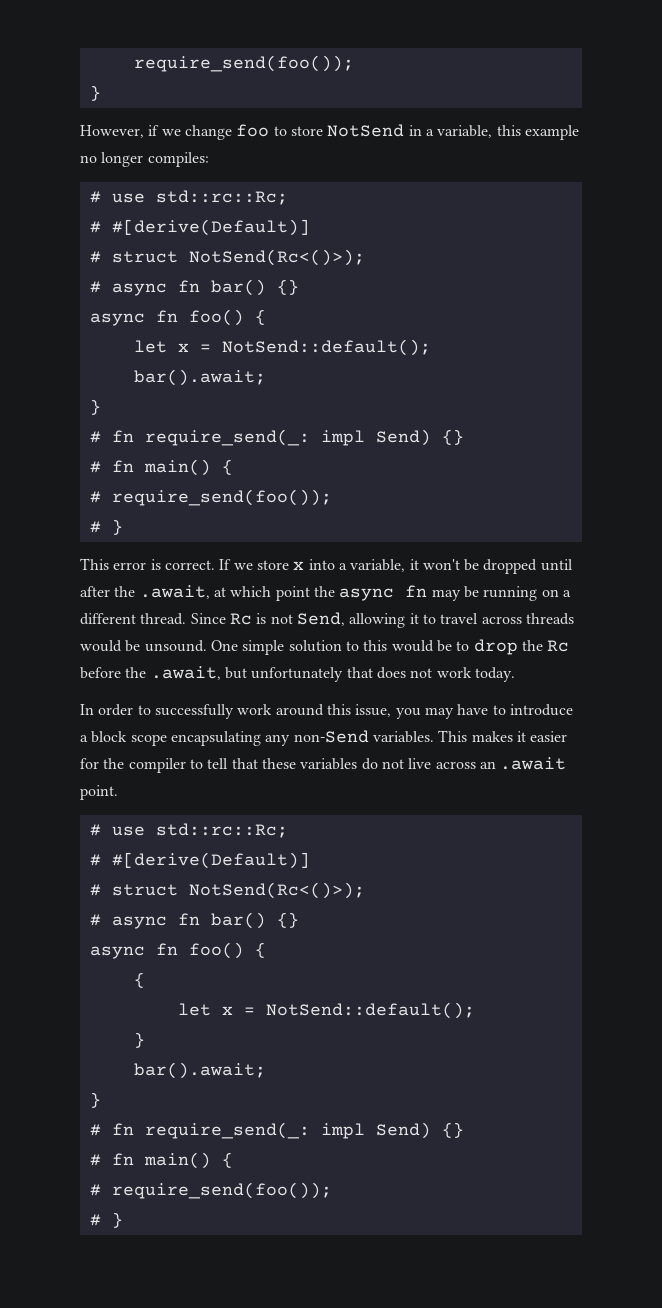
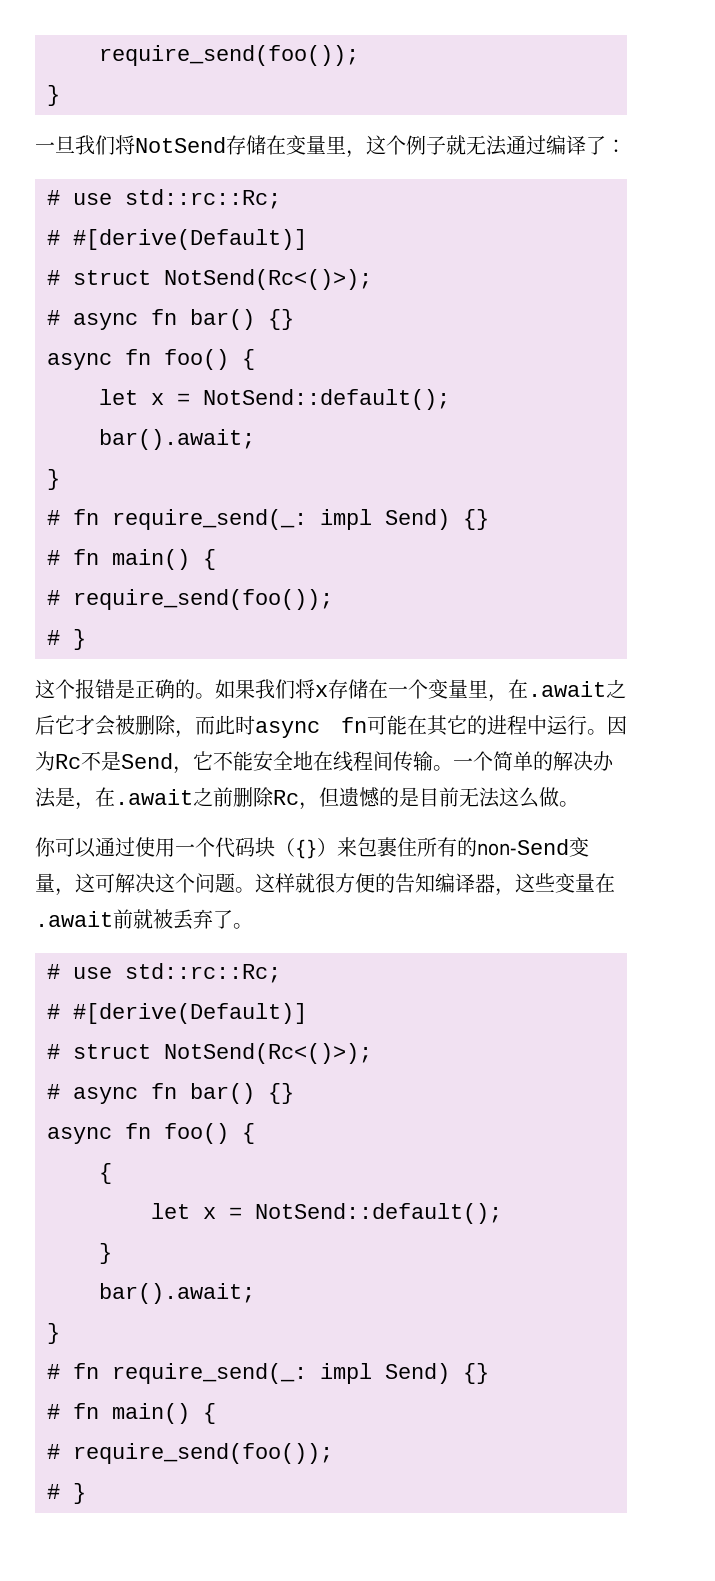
[80,124,579,140] [80,152,209,167] However, if we change foo to store NotSend in a variable, this example no longer compiles: -> [35,135,626,158] 一旦我们将NotSend存储在变量里，这个例子就无法通过编译了：
[80,558,573,574] [80,585,571,601] [80,612,574,628] [80,639,570,655] [80,666,515,682] [80,704,573,719] [80,730,568,746] [80,757,567,773] [80,785,118,800] This error is correct. If we store x into a variable, it won't be dropped until after the .await, at which point the async fn may be running on a different thread. Since Rc is not Send, allowing it to travel across threads would be unsound. One simple solution to this would be to drop the Rc before the .await, but unfortunately that does not work today. // In order to successfully work around this issue, you may have to introduce a block scope encapsulating any non-Send variables. This makes it easier for the compiler to tell that these variables do not live across an .await point. -> [35,679,626,702] [35,715,627,738] [35,751,614,774] [35,787,579,810] [35,837,589,859] [35,873,615,896] [35,909,253,930] 这个报错是正确的。如果我们将x存储在一个变量里，在.await之后它才会被删除，而此时async fn可能在其它的进程中运行。因为Rc不是Send，它不能安全地在线程间传输。一个简单的解决办法是，在.await之前删除Rc，但遗憾的是目前无法这么做。 // 你可以通过使用一个代码块（{}）来包裹住所有的non-Send变量，这可解决这个问题。这样就很方便的告知编译器，这些变量在.await前就被丢弃了。

